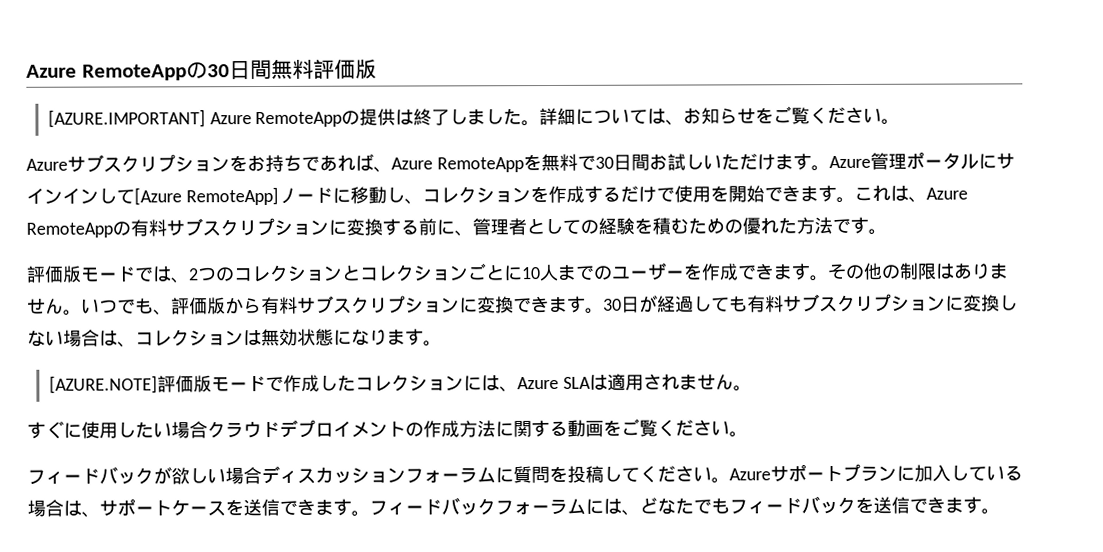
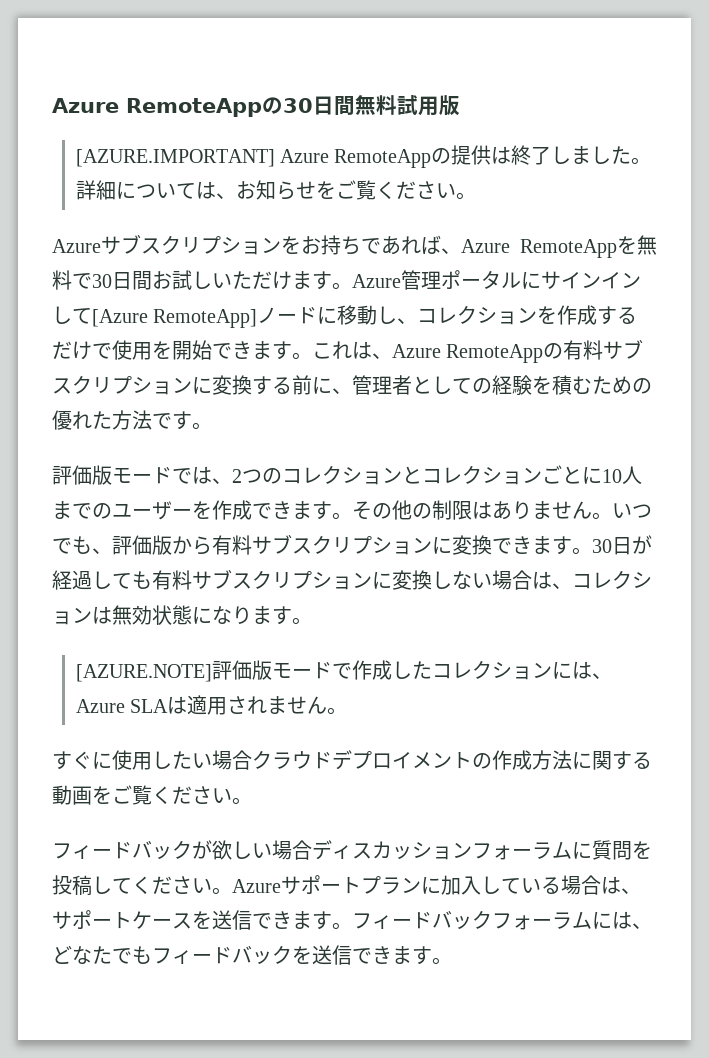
[312,59,356,79] 評価 -> [397,95,439,116] 試用

